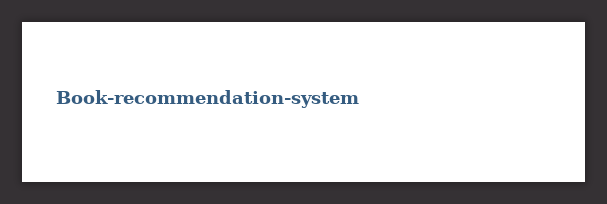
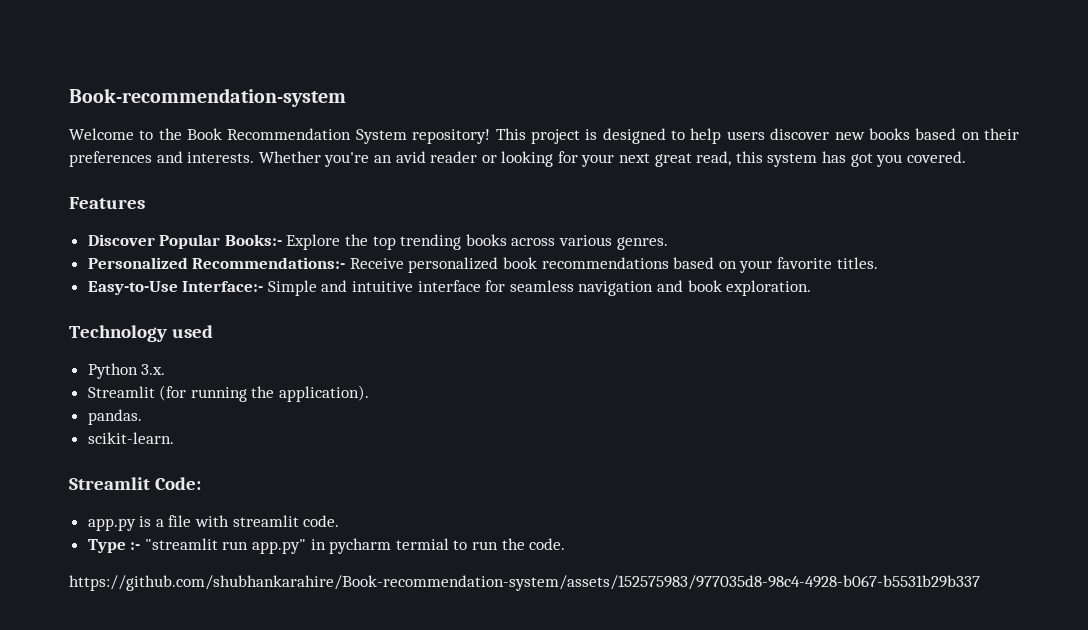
(359, 99) none -> [69,128,1019,144] [69,151,966,167] [69,197,145,209] [87,234,668,250] [87,257,878,273] [87,280,812,296] [69,325,213,342] [87,363,166,379] [87,385,370,402] [87,409,142,425] [87,432,174,444] [69,477,201,490] [87,515,340,531] [87,538,566,554] [69,575,980,591] // Welcome to the Book Recommendation System repository! This project is designed to help users discover new books based on their preferences and interests. Whether you're an avid reader or looking for your next great read, this system has got you covered. // Features // Discover Popular Books:- Explore the top trending books across various genres. // Personalized Recommendations:- Receive personalized book recommendations based on your favorite titles. // Easy-to-Use Interface:- Simple and intuitive interface for seamless navigation and book exploration. // Technology used // Python 3.x. // Streamlit (for running the application). // pandas. // scikit-learn. // Streamlit Code: // app.py is a file with streamlit code. // Type :- "streamlit run app.py" in pycharm termial to run the code. // https://github.com/shubhankarahire/Book-recommendation-system/assets/152575983/977035d8-98c4-4928-b067-b5531b29b337

